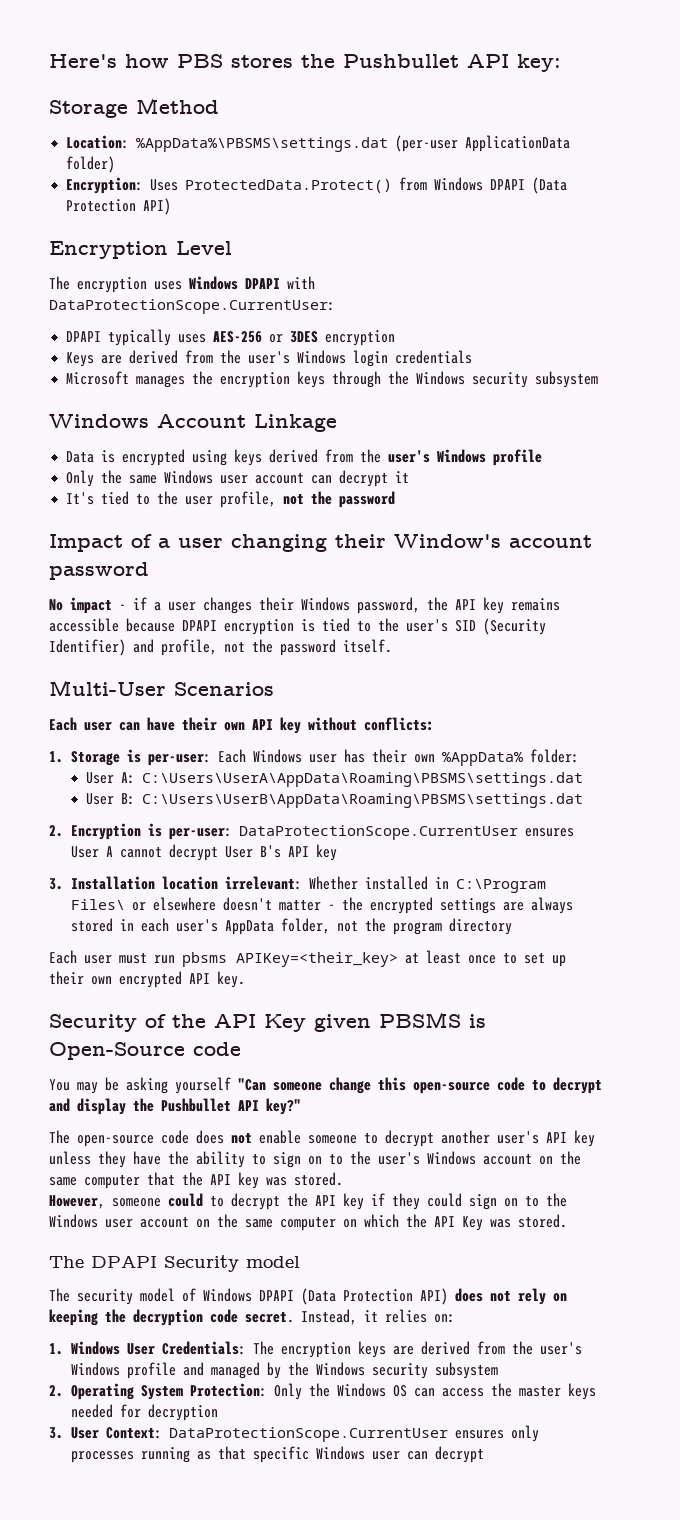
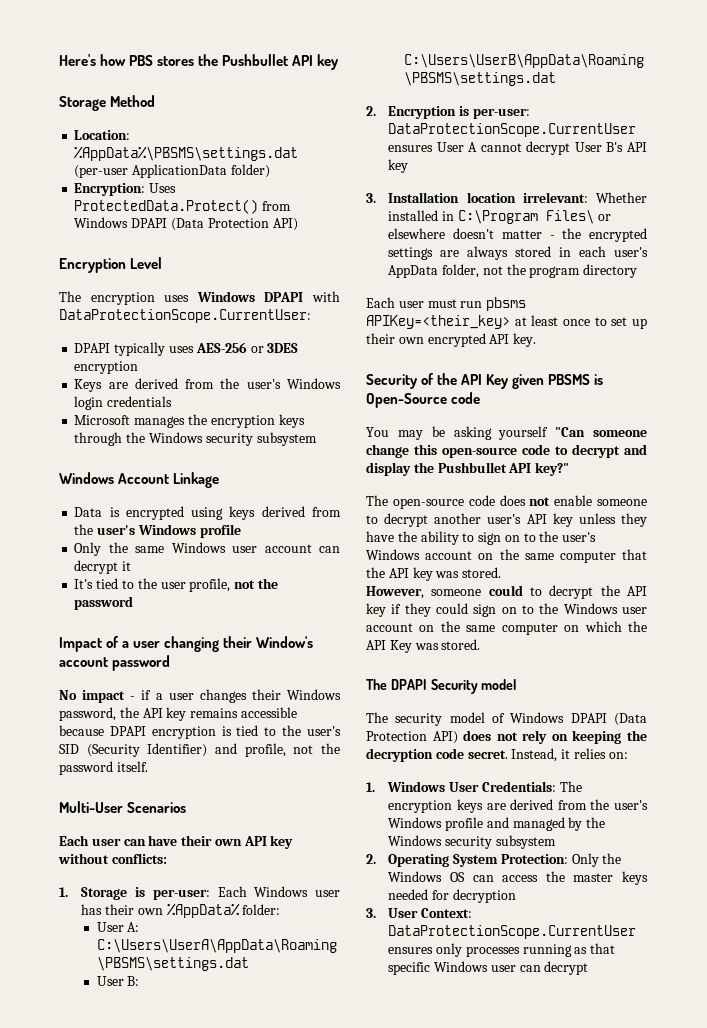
[517,54,561,72] key: -> [317,54,340,70] key

